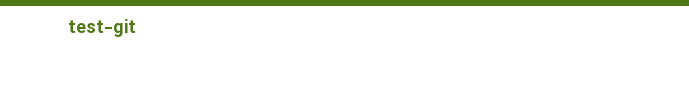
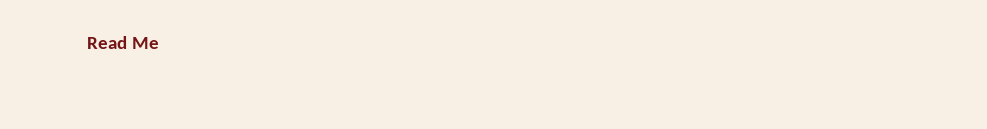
[68,19,136,37] test-git -> [87,36,159,49] Read Me

